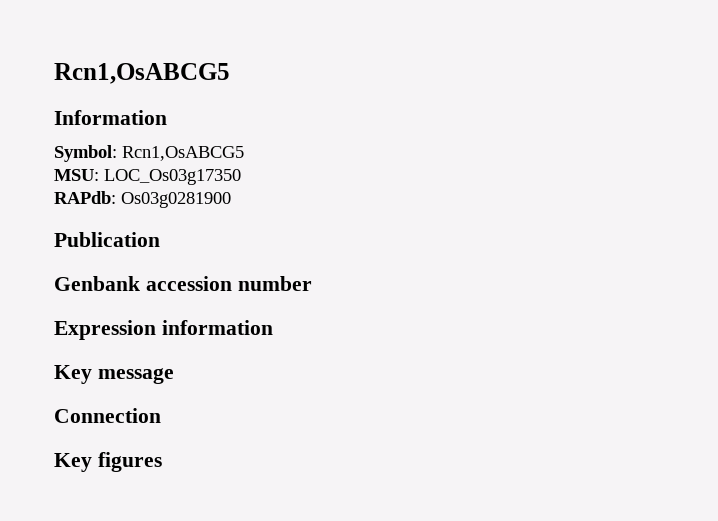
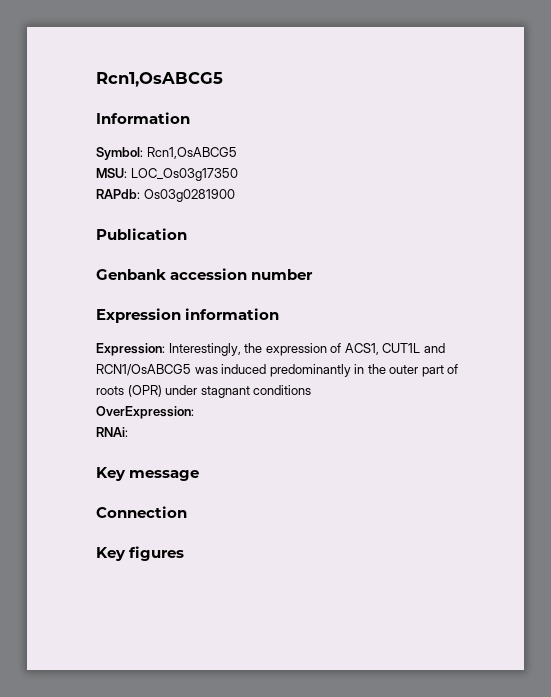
(273, 327) none -> [96,343,445,356] [96,364,459,377] [96,385,312,398] [96,406,194,419] [96,427,128,437] // Expression: Interestingly, the expression of ACS1, CUT1L and RCN1/OsABCG5 was induced predominantly in the outer part of roots (OPR) under stagnant conditions // OverExpression: // RNAi:

